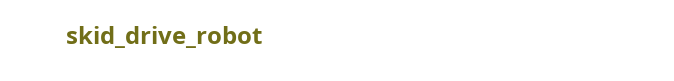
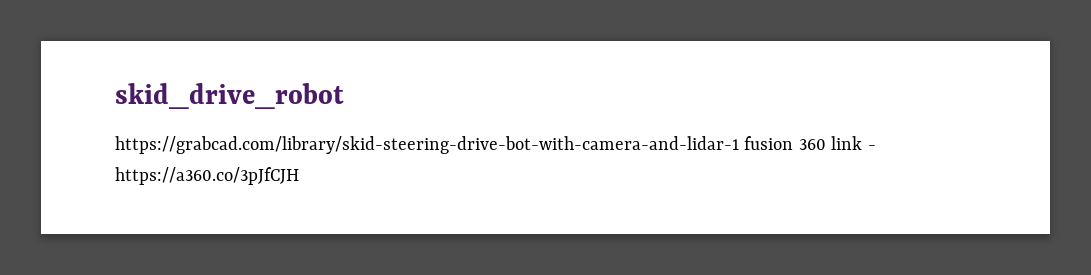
(262, 37) none -> [115,136,876,154] [115,167,299,185] // https://grabcad.com/library/skid-steering-drive-bot-with-camera-and-lidar-1 fusion 360 link - https://a360.co/3pJfCJH

